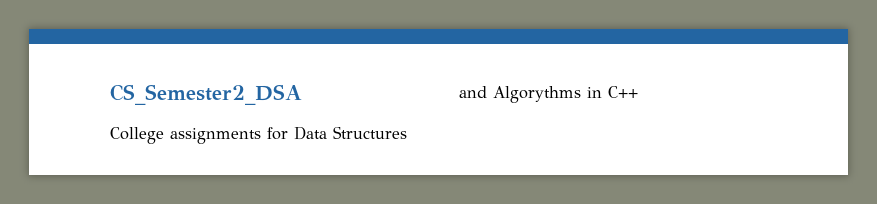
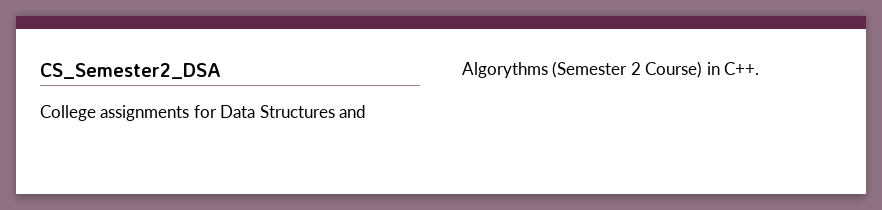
[587,86,638,98] in C++ -> [552,61,760,78] (Semester 2 Course) in C++.

